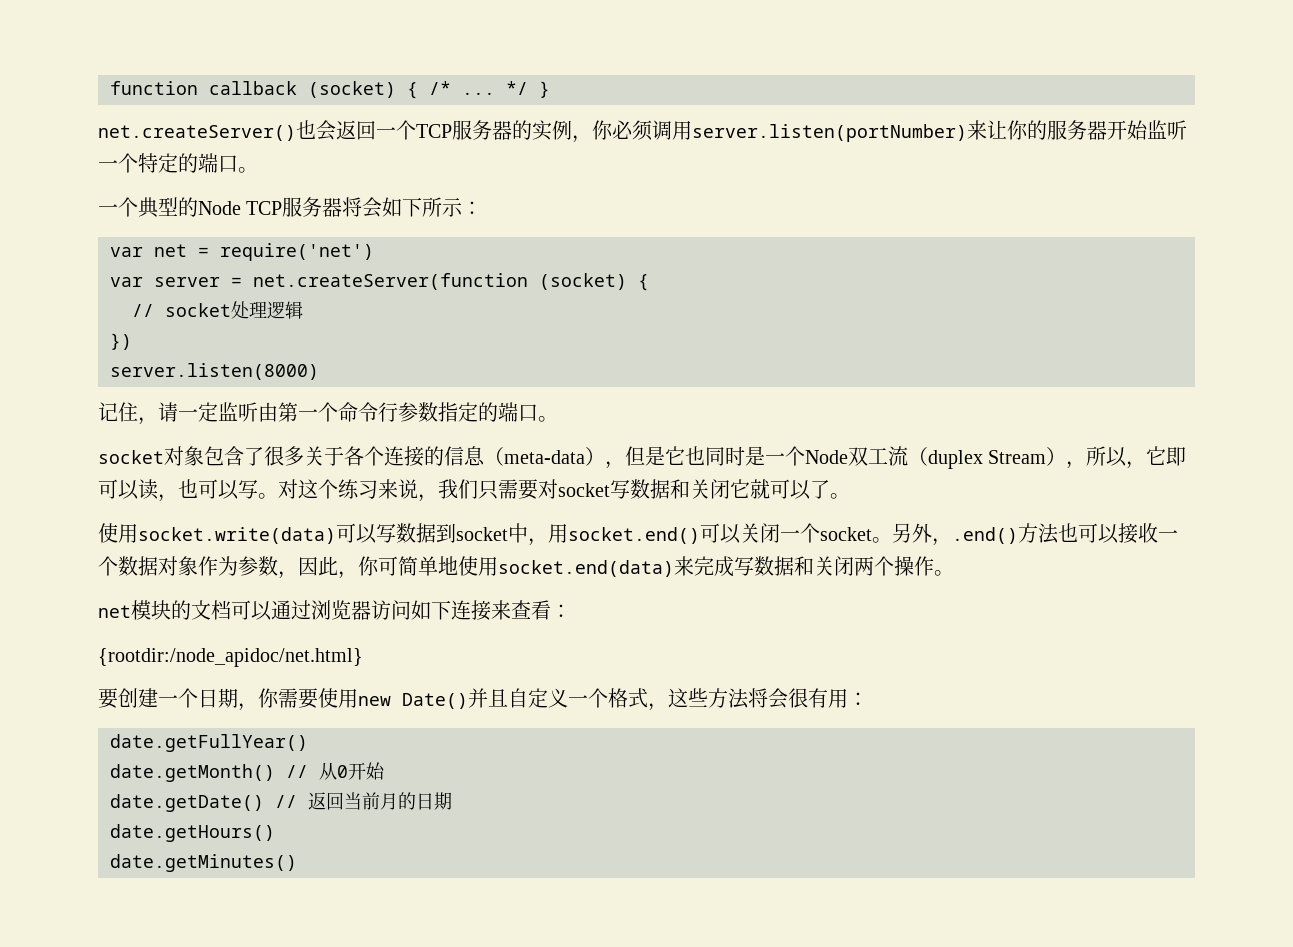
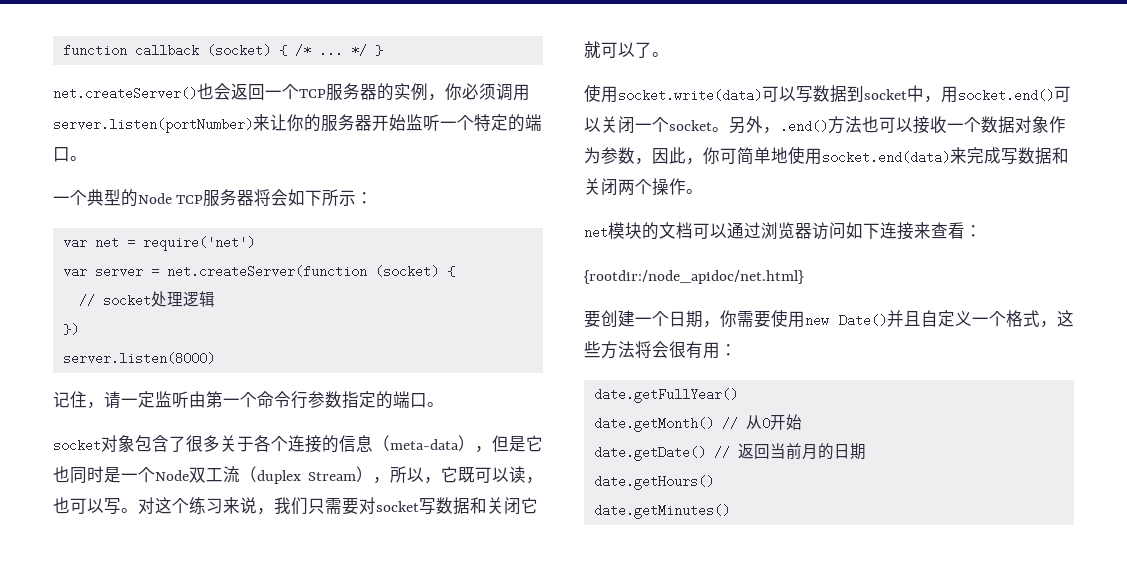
[1166,447,1187,466] 即 -> [458,467,475,483] 既

